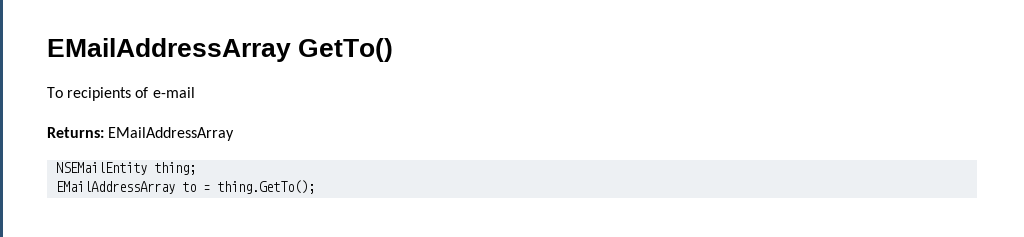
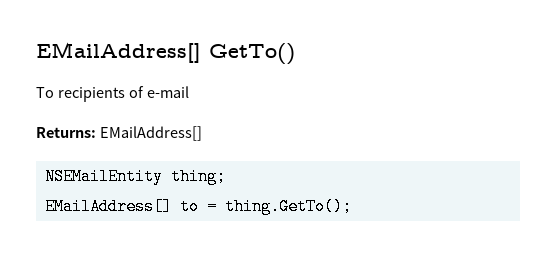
[47,38,291,62] EMailAddressArray -> [36,42,201,63] EMailAddress[]
[108,127,235,141] EMailAddressArray -> [99,126,202,141] EMailAddress[]
[56,181,176,194] EMailAddressArray -> [44,198,172,215] EMailAddress[]

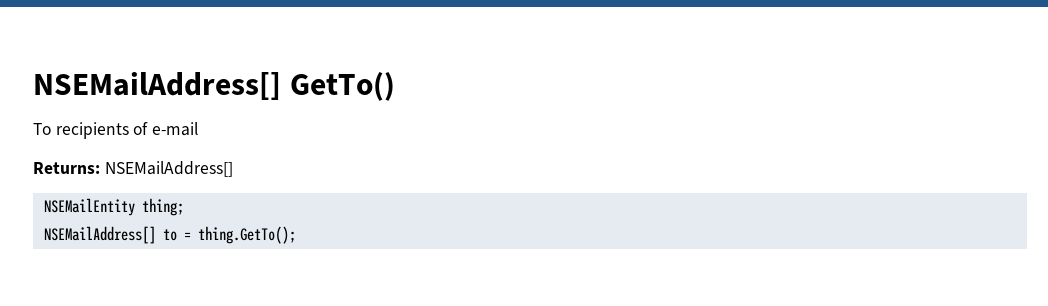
[36,42,201,63] EMailAddress[] -> [33,72,281,100] NSEMailAddress[]
[99,126,202,141] EMailAddress[] -> [104,161,233,177] NSEMailAddress[]
[44,198,172,215] EMailAddress[] -> [43,226,156,244] NSEMailAddress[]

